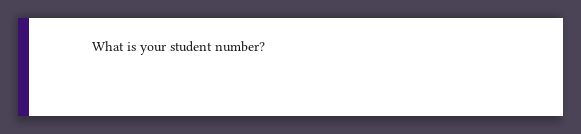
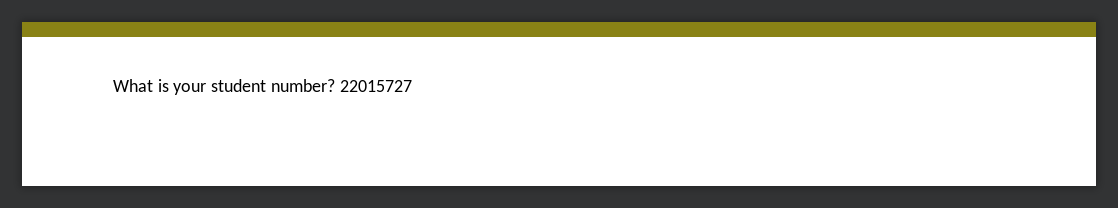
(265, 46) none -> [339,80,412,92] 22015727

